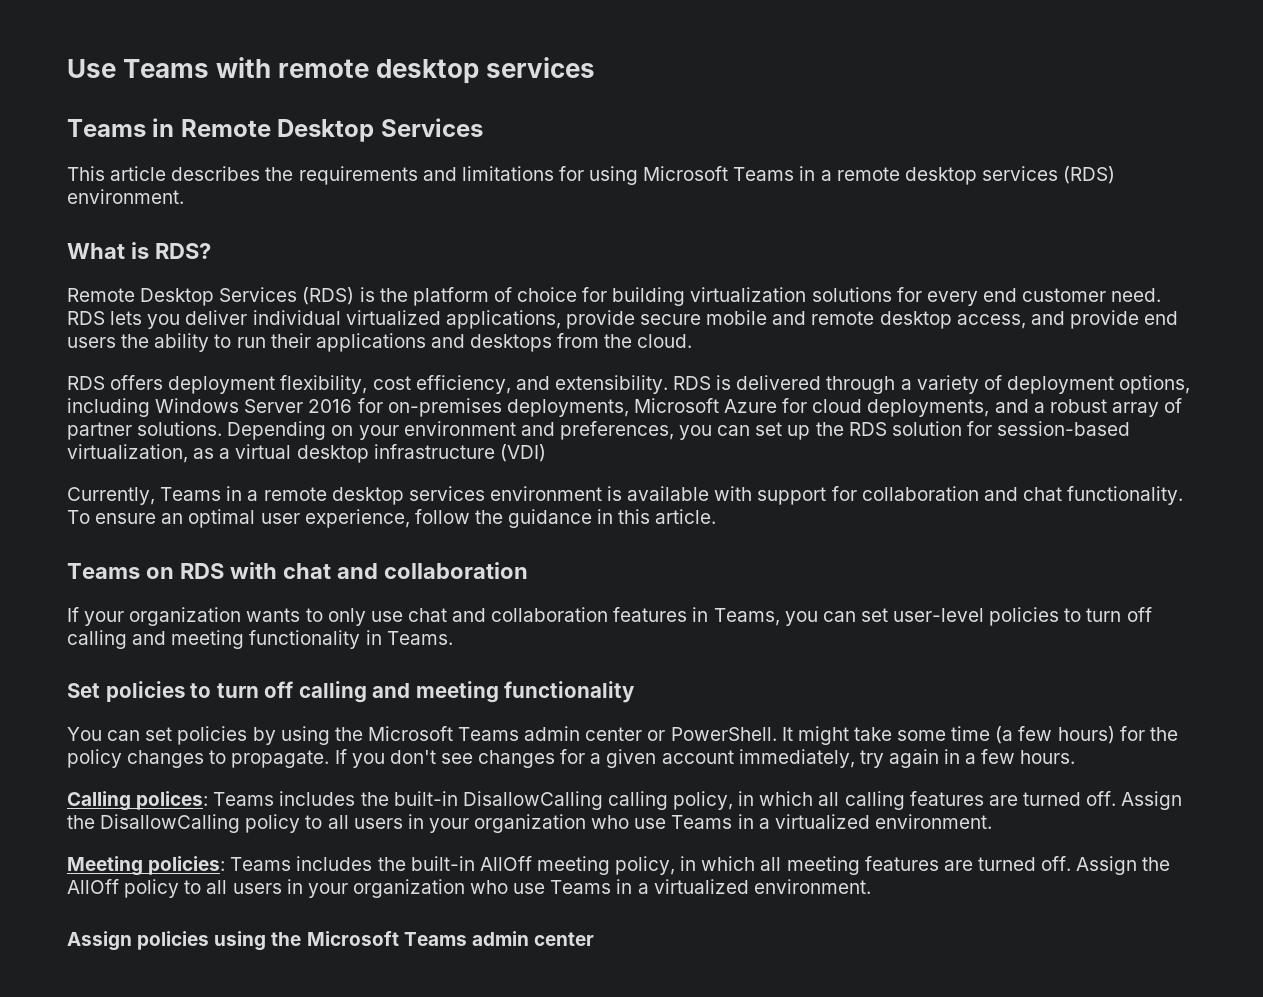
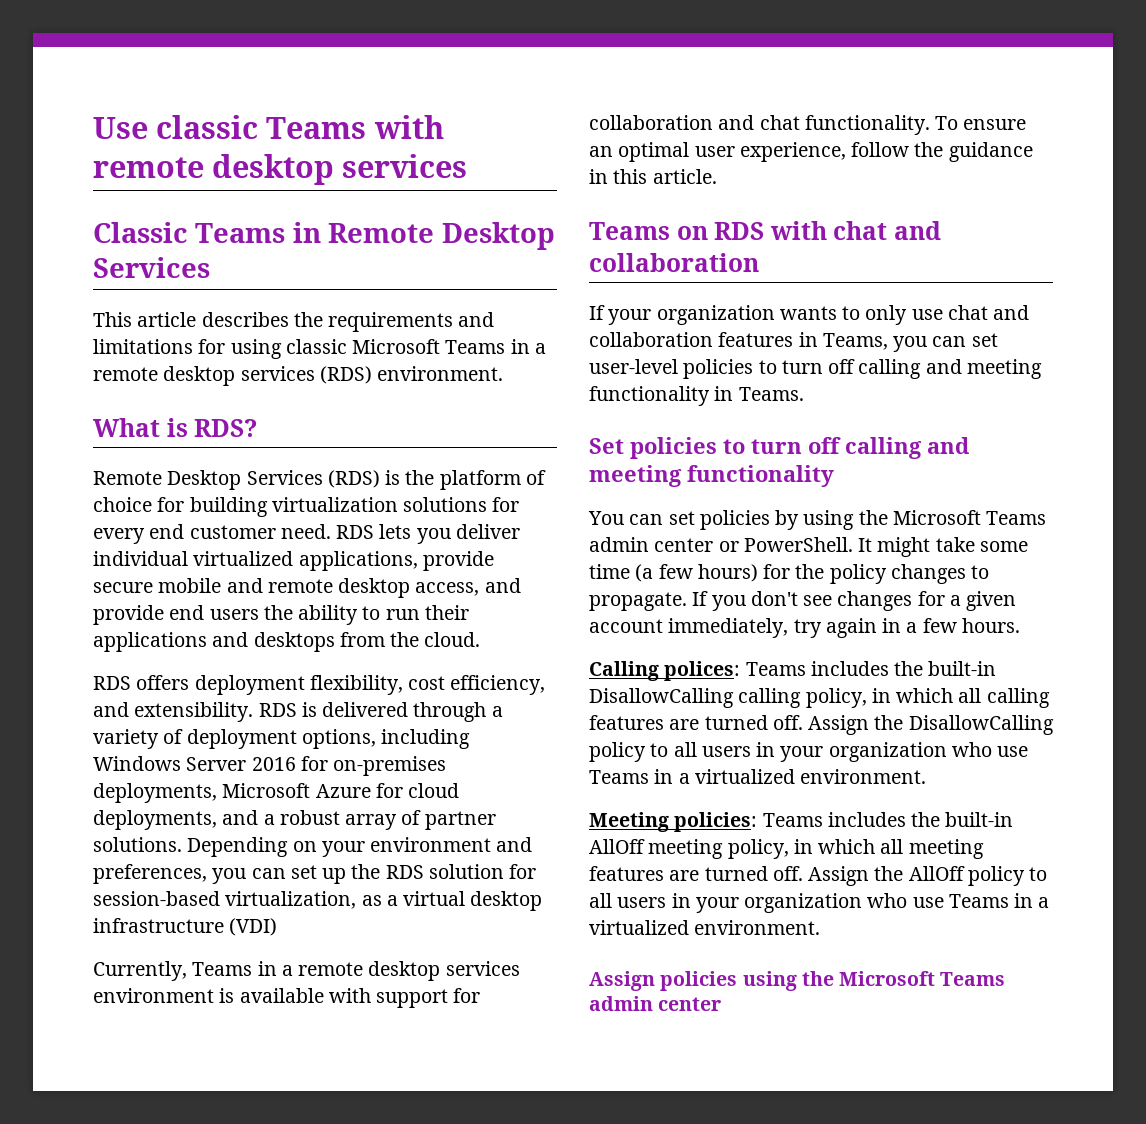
(116, 68) none -> [156,115,259,139] classic
(596, 67) none -> [93,222,188,243] Classic
(639, 175) none -> [285,339,347,354] classic

